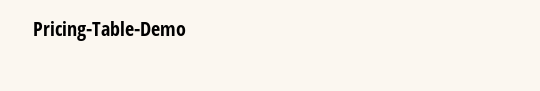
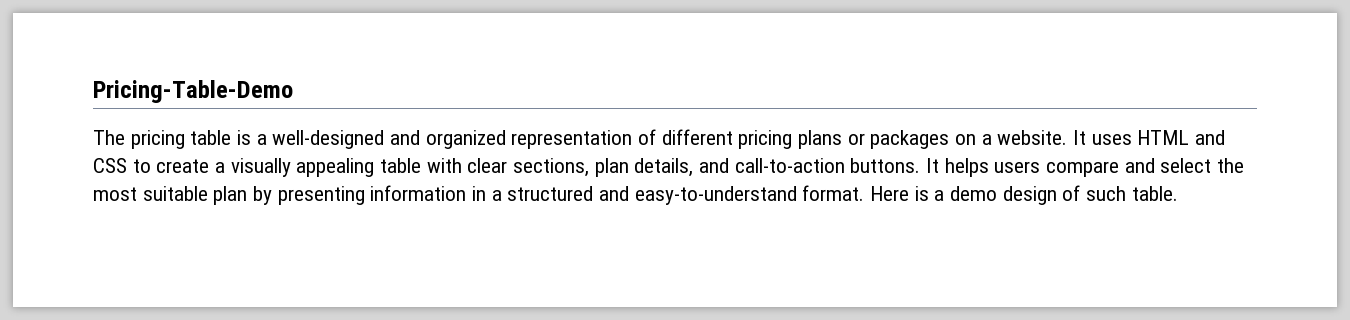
(186, 31) none -> [93,129,1226,149] [93,158,1245,177] [93,185,1178,205] // The pricing table is a well-designed and organized representation of different pricing plans or packages on a website. It uses HTML and CSS to create a visually appealing table with clear sections, plan details, and call-to-action buttons. It helps users compare and select the most suitable plan by presenting information in a structured and easy-to-understand format. Here is a demo design of such table.

